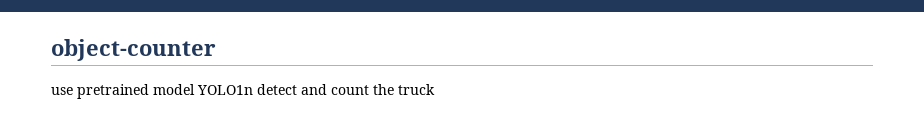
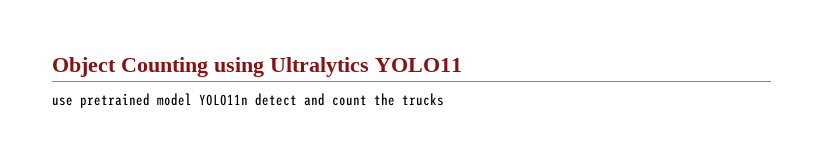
[51,39,216,61] object-counter -> [52,57,462,77] Object Counting using Ultralytics YOLO11
[197,85,253,95] YOLO1n -> [199,94,248,106] YOLO11n
[398,84,435,95] truck -> [402,93,444,106] trucks

